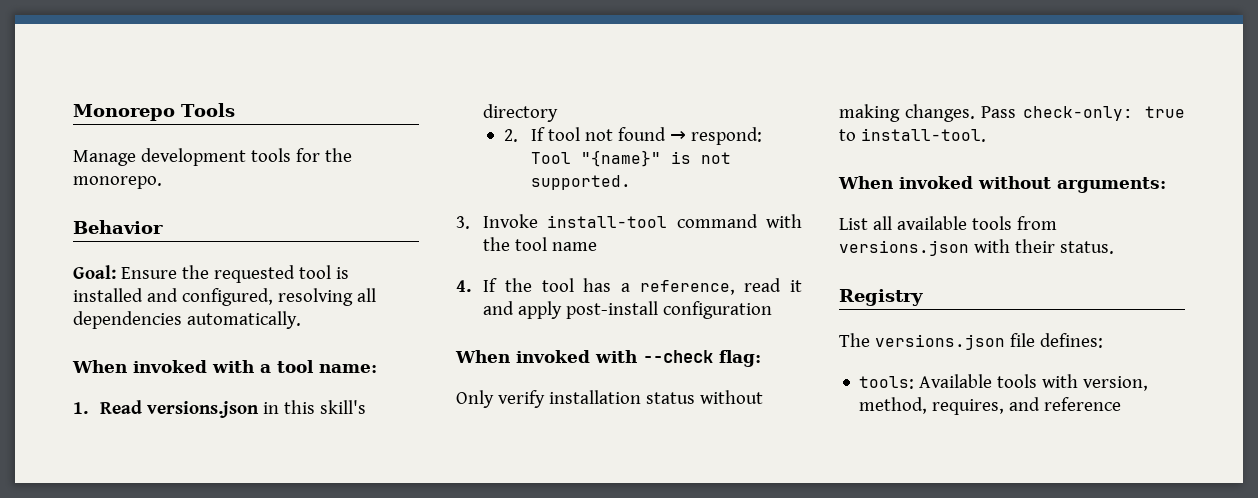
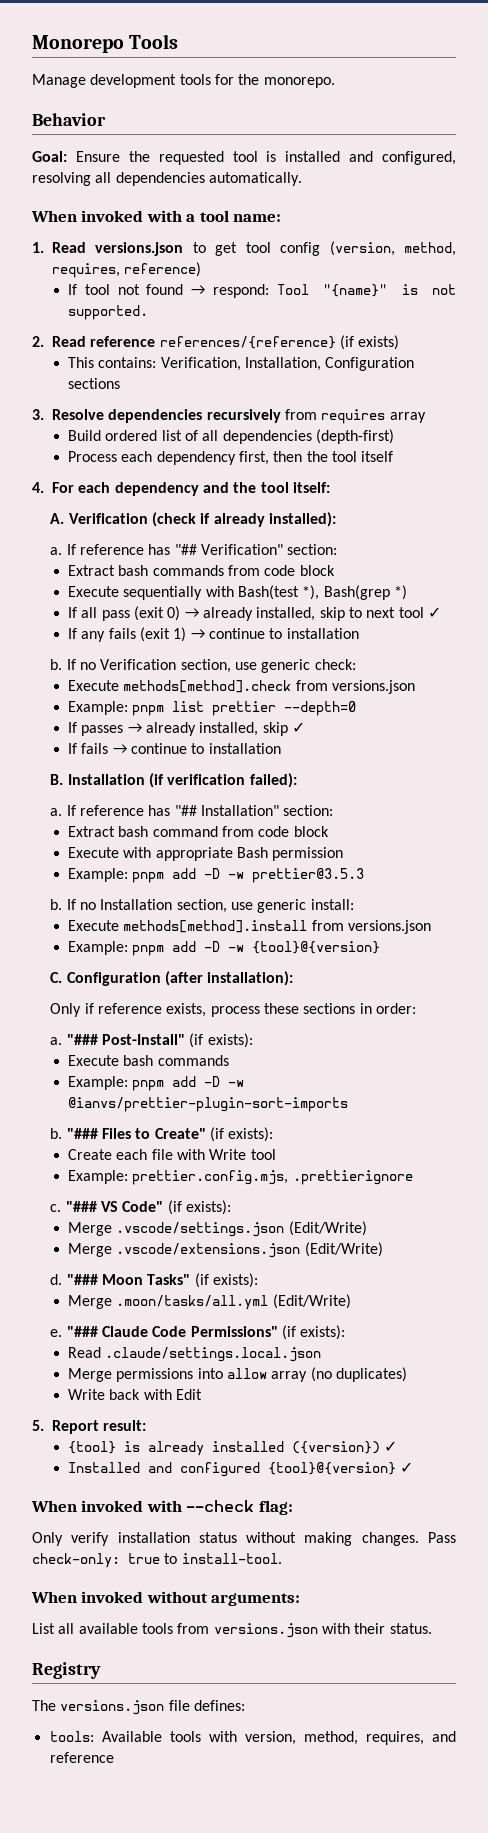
[263,400,367,414] [483,104,559,122] [503,129,518,142] in this skill's directory // 2. -> [192,241,456,256] [52,262,202,278] to get tool config (version, method, requires, reference) //
[456,214,802,229] [483,237,598,251] 3. Invoke install-tool command with the tool name -> [32,335,400,350] [68,357,415,371] [68,378,121,389] [32,409,426,424] [68,429,394,444] [68,451,394,465] 2. Read reference references/{reference} (if exists) // This contains: Verification, Installation, Configuration sections // 3. Resolve dependencies recursively from requires array // Build ordered list of all dependencies (depth-first) // Process each dependency first, then the tool itself
[483,278,802,295] [483,301,773,319] If the tool has a reference, read it and apply post-install configuration -> [52,482,330,496] [50,512,337,527] [50,544,338,555] [68,565,335,576] [68,585,407,600] [68,606,441,621] [68,627,359,642] [50,659,356,673] [68,680,416,694] [68,701,357,716] [68,722,305,736] [68,743,281,754] [50,773,297,788] [50,805,334,816] [68,826,329,837] [68,847,344,861] [68,868,365,883] [50,899,354,913] [68,920,432,934] [68,941,381,956] [50,971,294,986] [50,1003,417,1017] [50,1033,253,1048] [68,1055,229,1066] [68,1076,245,1091] [68,1097,349,1112] [50,1127,274,1142] [68,1149,276,1160] [68,1170,413,1185] [50,1200,232,1215] [68,1221,367,1237] [68,1242,383,1258] [50,1273,259,1288] [68,1294,351,1310] [50,1325,346,1340] [68,1347,322,1362] [68,1367,407,1382] [68,1389,203,1400] [32,1420,147,1434] [68,1441,398,1456] [68,1462,414,1477] For each dependency and the tool itself: // A. Verification (check if already installed): // a. If reference has "## Verification" section: // Extract bash commands from code block // Execute sequentially with Bash(test *), Bash(grep *) // If all pass (exit 0) → already installed, skip to next tool ✓ // If any fails (exit 1) → continue to installation // b. If no Verification section, use generic check: // Execute methods[method].check from versions.json // Example: pnpm list prettier --depth=0 // If passes → already installed, skip ✓ // If fails → continue to installation // B. Installation (if verification failed): // a. If reference has "## Installation" section: // Extract bash command from code block // Execute with appropriate Bash permission // Example: pnpm add -D -w prettier@3.5.3 // b. If no Installation section, use generic install: // Execute methods[method].install from versions.json // Example: pnpm add -D -w {tool}@{version} // C. Configuration (after installation): // Only if reference exists, process these sections in order: // a. "### Post-Install" (if exists): // Execute bash commands // Example: pnpm add -D -w @ianvs/prettier-plugin-sort-imports // b. "### Files to Create" (if exists): // Create each file with Write tool // Example: prettier.config.mjs, .prettierignore // c. "### VS Code" (if exists): // Merge .vscode/settings.json (Edit/Write) // Merge .vscode/extensions.json (Edit/Write) // d. "### Moon Tasks" (if exists): // Merge .moon/tasks/all.yml (Edit/Write) // e. "### Claude Code Permissions" (if exists): // Read .claude/settings.local.json // Merge permissions into allow array (no duplicates) // Write back with Edit // 5. Report result: // {tool} is already installed ({version}) ✓ // Installed and configured {tool}@{version} ✓

